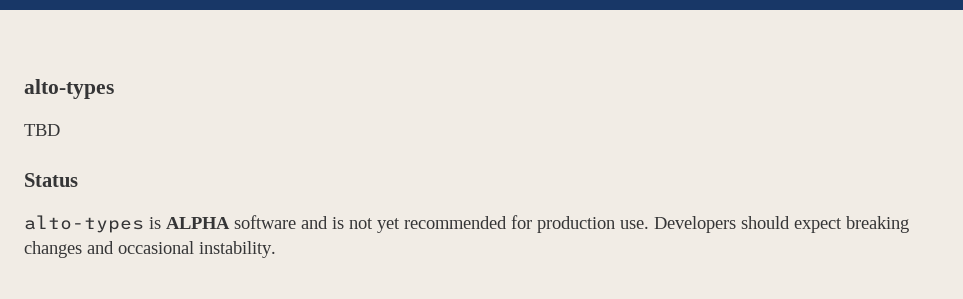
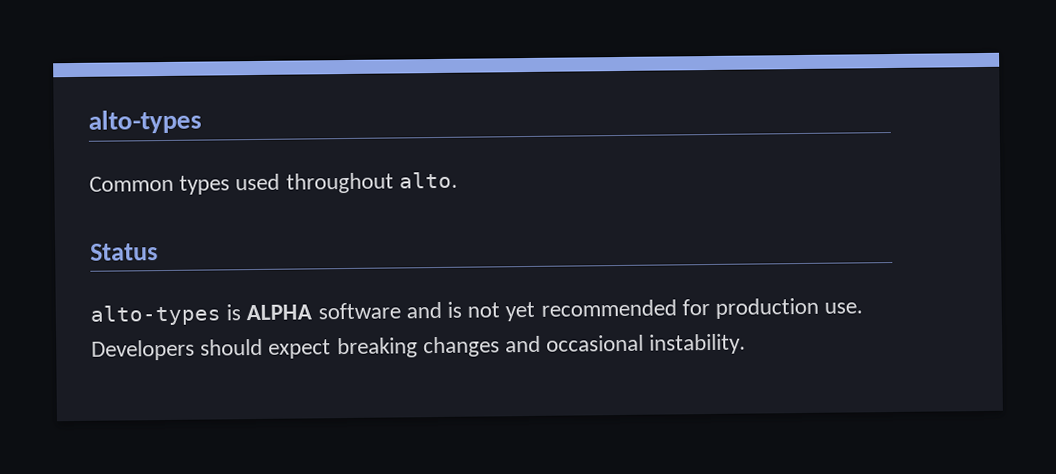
[24,124,60,136] TBD -> [89,171,458,195] Common types used throughout alto.

